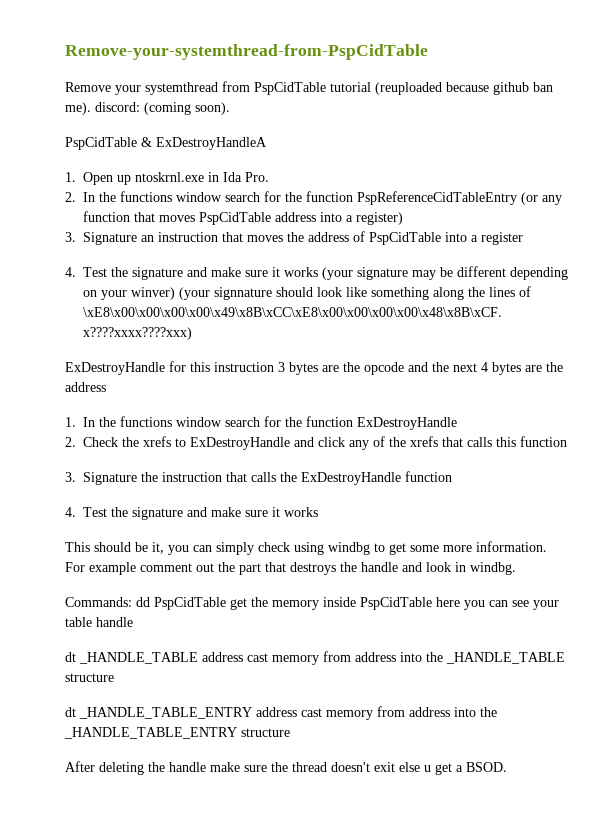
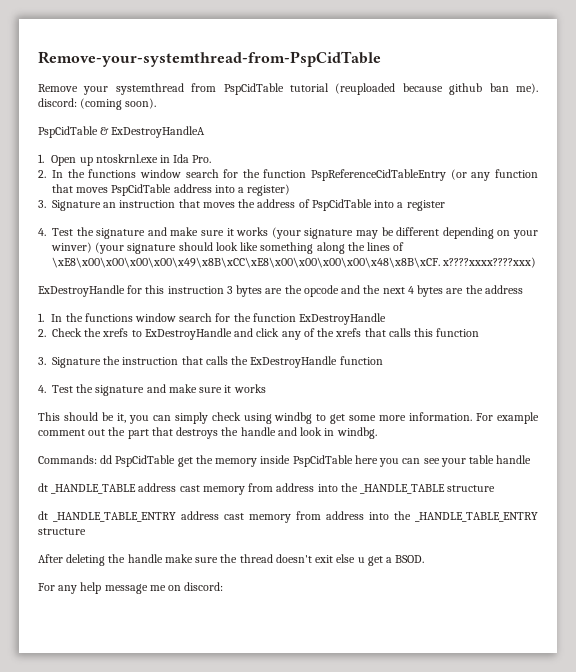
[214,287,272,300] signnature -> [127,243,177,254] signature
(507, 767) none -> [38,582,224,594] // For any help message me on discord:

